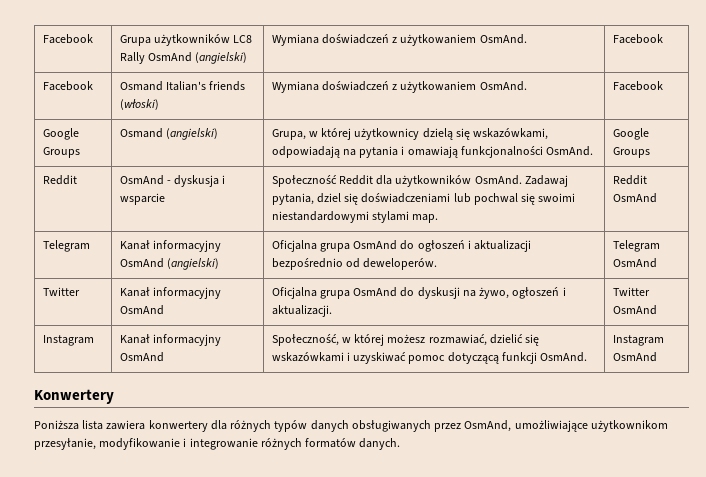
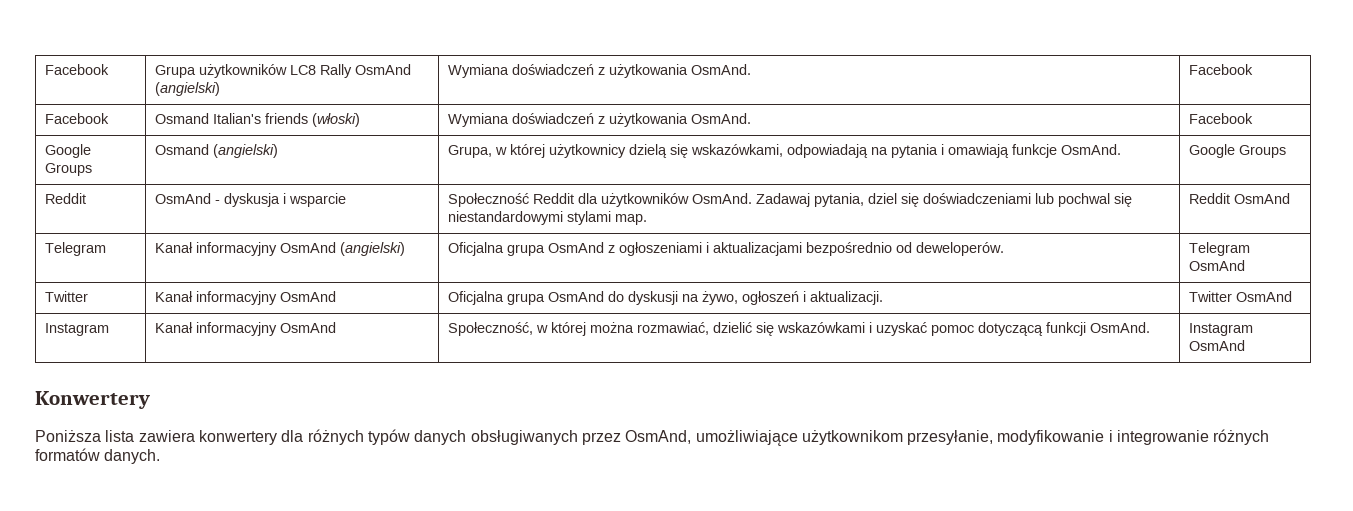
[400,34,477,46] użytkowaniem -> [609,64,689,78] użytkowania
[400,81,477,93] użytkowaniem -> [609,113,689,127] użytkowania
[460,146,543,158] funkcjonalności -> [1012,144,1058,158] funkcje
[538,193,576,202] swoimi -> (1133, 200) none
[400,240,532,252] do ogłoszeń i aktualizacji -> [608,242,803,256] z ogłoszeniami i aktualizacjami
[387,334,426,343] możesz -> [590,322,635,333] można
[353,352,407,364] uzyskiwać -> [876,322,928,336] uzyskać

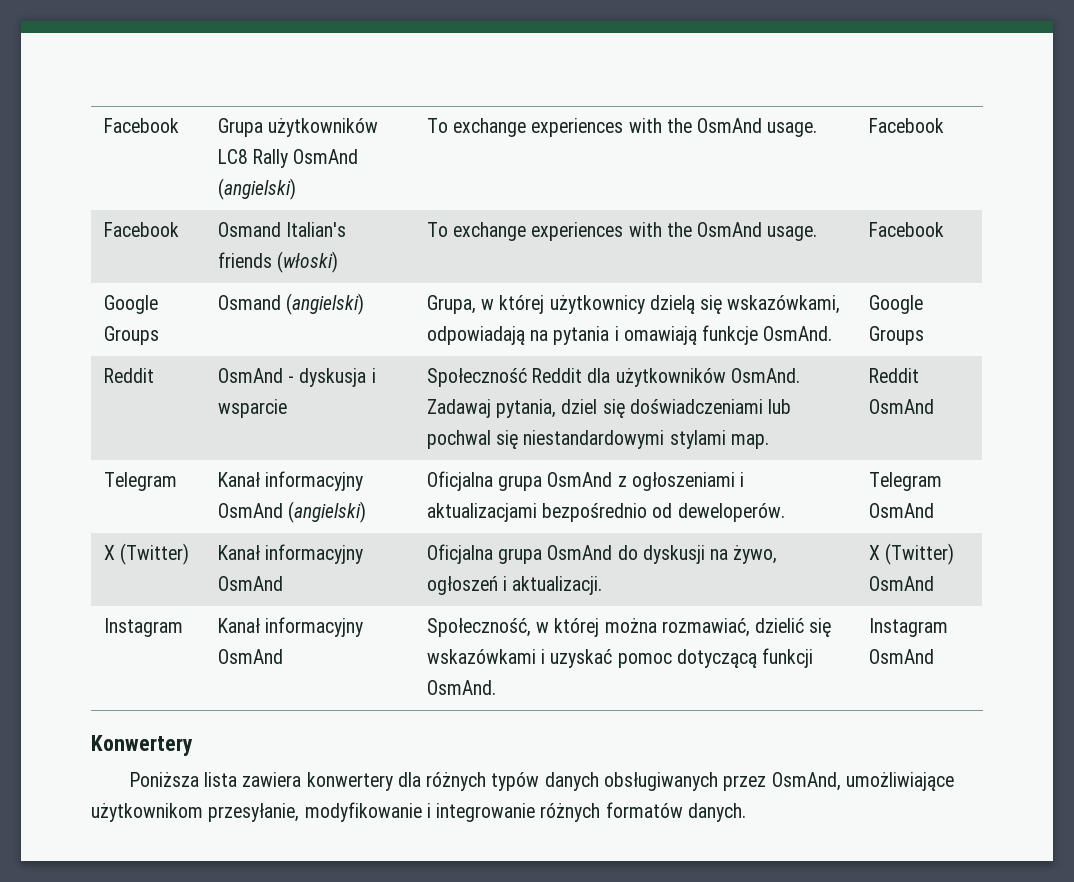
[448,64,752,78] Wymiana doświadczeń z użytkowania OsmAnd. -> [426,118,818,137] To exchange experiences with the OsmAnd usage.
[448,113,752,127] Wymiana doświadczeń z użytkowania OsmAnd. -> [426,222,818,241] To exchange experiences with the OsmAnd usage.
[45,291,89,302] Twitter -> [103,543,190,565] X (Twitter)
[1189,291,1233,302] Twitter -> [868,543,955,565] X (Twitter)

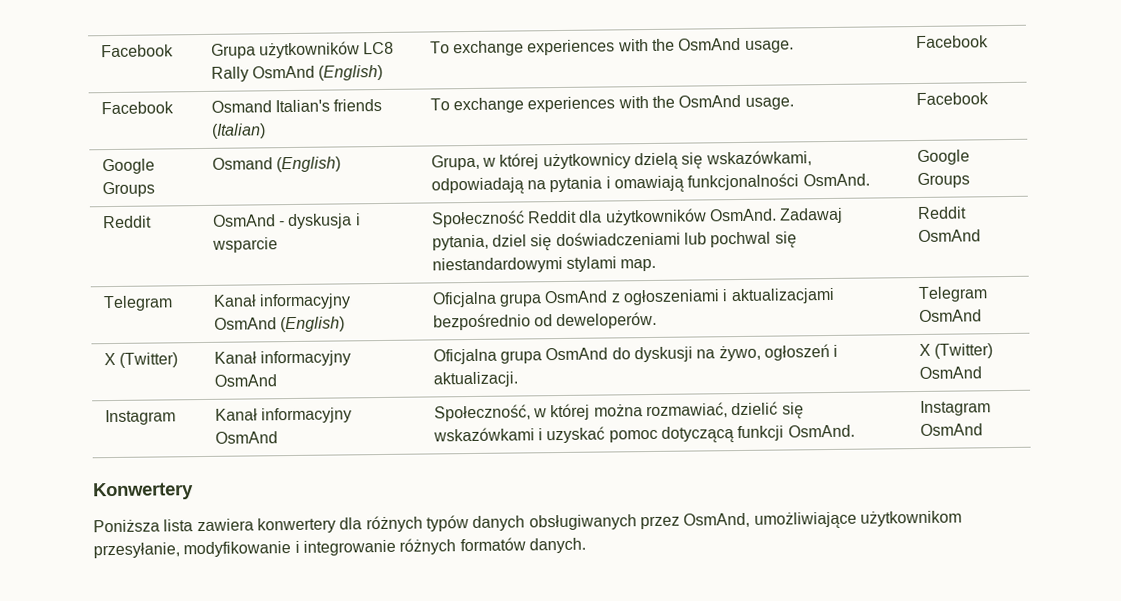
[217,178,296,200] (angielski) -> [318,64,384,81] (English)
[277,251,339,273] (włoski) -> [211,123,266,139] (Italian)
[286,293,365,315] (angielski) -> [275,156,341,173] (English)
[702,325,759,345] funkcje -> [687,173,800,191] funkcjonalności
[288,501,367,523] (angielski) -> [279,316,345,333] (English)

